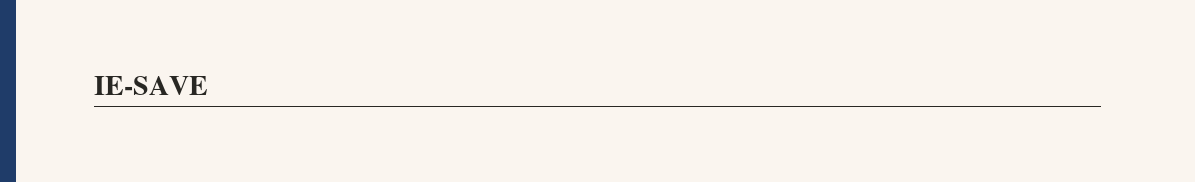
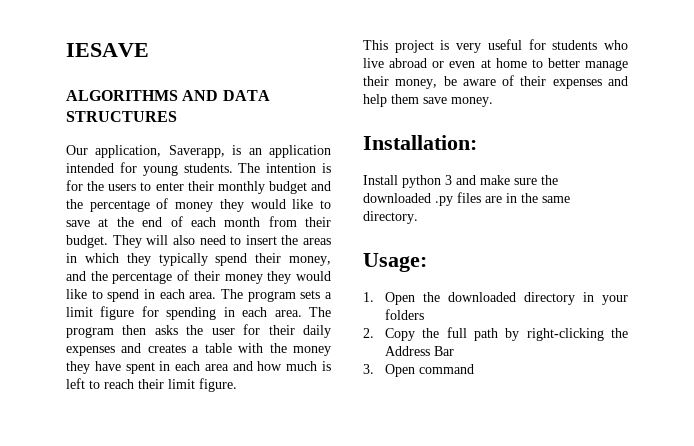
[94,76,208,95] IE-SAVE -> [66,43,149,57] [66,90,270,101] [66,111,177,122] [66,145,331,158] [66,162,331,176] [66,180,331,194] [66,198,331,212] [66,216,331,227] [66,235,331,248] [66,253,331,266] [66,270,331,284] [66,289,332,302] [66,306,331,320] [66,324,331,338] [66,343,331,356] [66,361,331,374] [66,378,237,392] [363,39,628,53] [363,58,628,71] [363,75,628,89] [363,94,493,107] [363,135,477,150] [363,175,558,188] [363,192,570,206] [363,211,418,224] [363,253,427,272] [363,292,628,305] [384,309,424,320] [363,327,628,341] [384,346,454,356] [363,364,474,377] IESAVE // ALGORITHMS AND DATA STRUCTURES // Our application, Saverapp, is an application intended for young students. The intention is for the users to enter their monthly budget and the percentage of money they would like to save at the end of each month from their budget. They will also need to insert the areas in which they typically spend their money, and the percentage of their money they would like to spend in each area. The program sets a limit figure for spending in each area. The program then asks the user for their daily expenses and creates a table with the money they have spent in each area and how much is left to reach their limit figure. // This project is very useful for students who live abroad or even at home to better manage their money, be aware of their expenses and help them save money. // Installation: // Install python 3 and make sure the downloaded .py files are in the same directory. // Usage: // 1. Open the downloaded directory in your folders // 2. Copy the full path by right-clicking the Address Bar // 3. Open command

